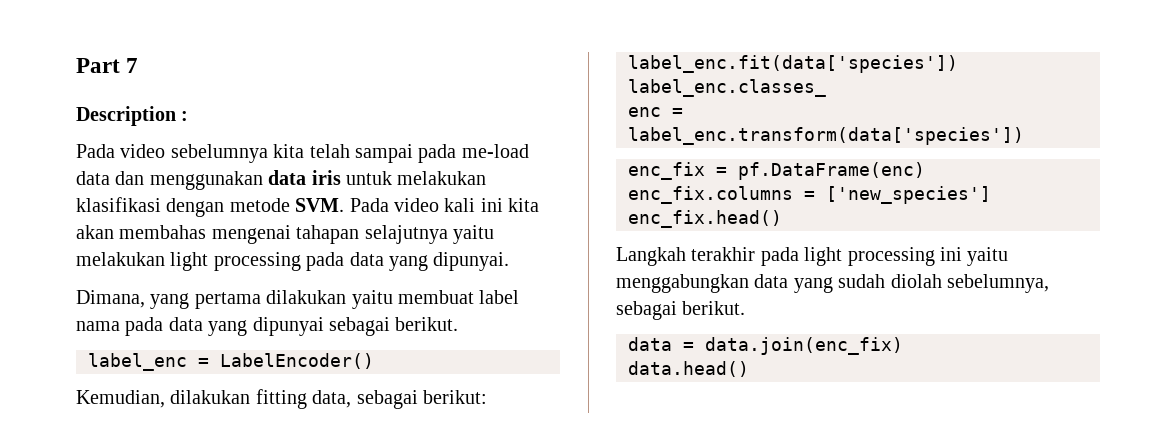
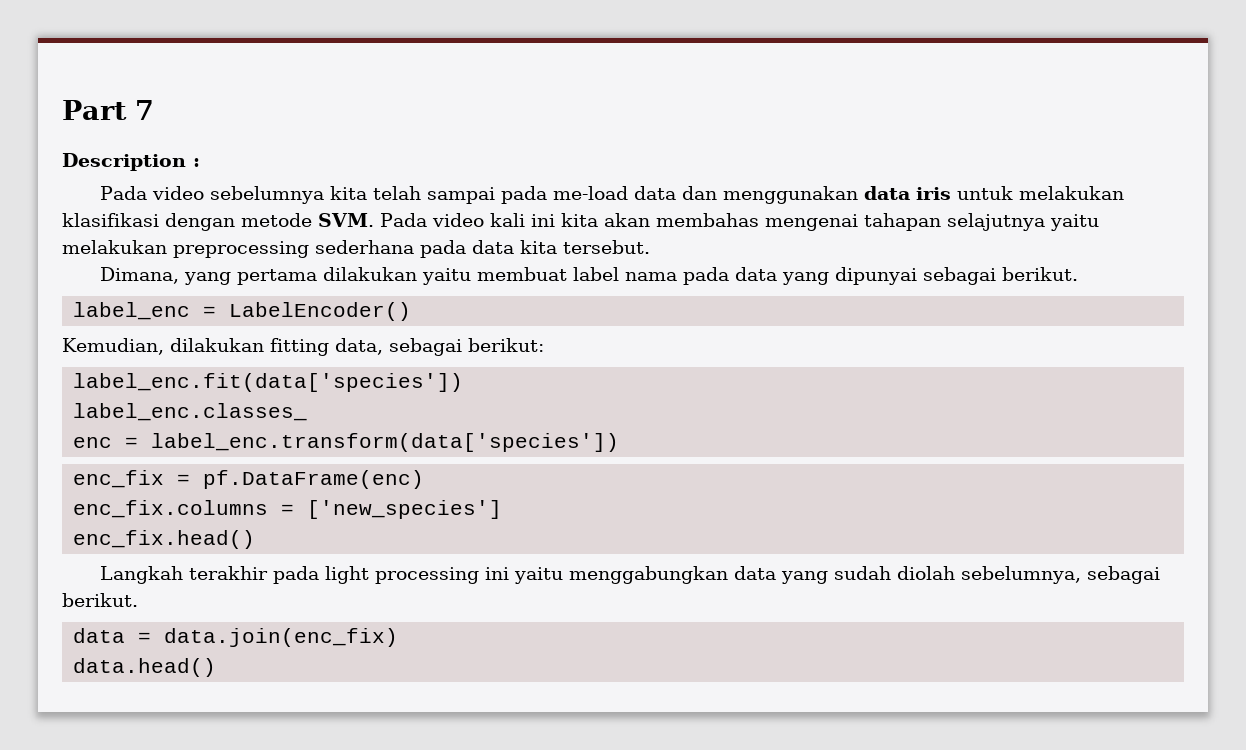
[170,252,510,271] light processing pada data yang dipunyai. -> [173,240,650,258] preprocessing sederhana pada data kita tersebut.

